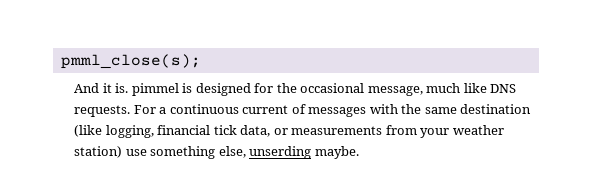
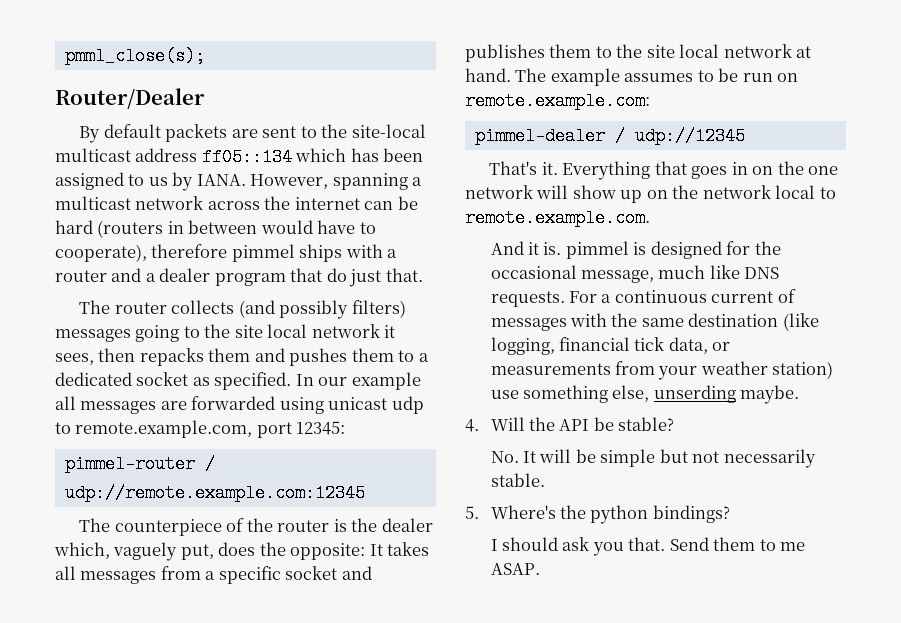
(201, 61) none -> [55,88,205,109] [79,124,426,143] [55,148,424,166] [55,172,423,191] [55,196,418,210] [55,220,376,238] [55,244,398,262] [55,268,423,287] [79,300,406,319] [55,324,396,342] [55,348,429,366] [55,372,421,390] [55,396,424,414] [55,420,346,438] [64,455,215,473] [64,484,365,502] [79,518,433,536] [54,542,430,561] [55,566,372,584] [465,44,812,62] [465,68,799,86] [465,92,650,110] [474,127,745,145] [489,161,838,180] [465,185,836,203] [465,209,650,227] // Router/Dealer // By default packets are sent to the site-local multicast address ff05::134 which has been assigned to us by IANA. However, spanning a multicast network across the internet can be hard (routers in between would have to cooperate), therefore pimmel ships with a router and a dealer program that do just that. // The router collects (and possibly filters) messages going to the site local network it sees, then repacks them and pushes them to a dedicated socket as specified. In our example all messages are forwarded using unicast udp to remote.example.com, port 12345: // pimmel-router / udp://remote.example.com:12345 // The counterpiece of the router is the dealer which, vaguely put, does the opposite: It takes all messages from a specific socket and publishes them to the site local network at hand. The example assumes to be run on remote.example.com: // pimmel-dealer / udp://12345 // That's it. Everything that goes in on the one network will show up on the network local to remote.example.com.
(359, 152) none -> [465,417,675,432] [490,449,816,468] [490,473,545,487] [465,505,730,524] [490,537,806,556] [490,563,540,575] // 4. Will the API be stable? // No. It will be simple but not necessarily stable. // 5. Where's the python bindings? // I should ask you that. Send them to me ASAP.

